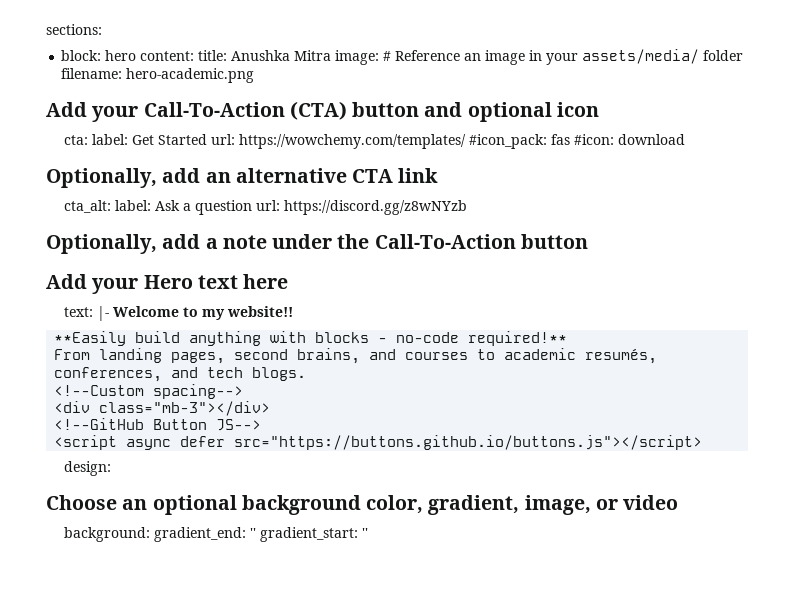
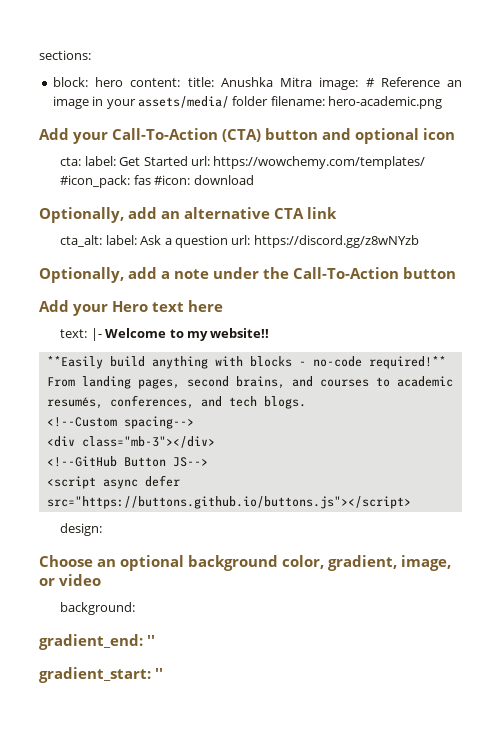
(151, 534) none -> (136, 608) //
(257, 533) none -> (155, 640) //

